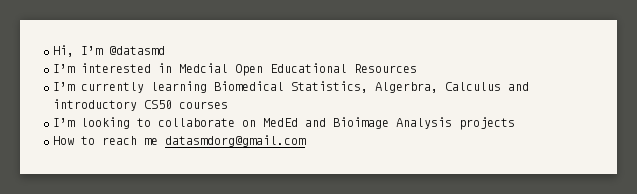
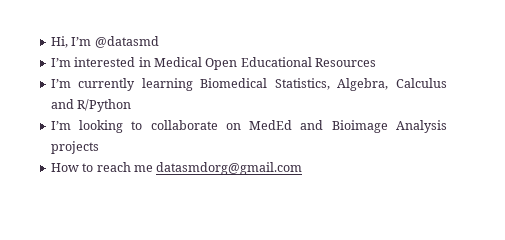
[179,63,228,73] Medcial -> [153,57,202,67] Medical
[375,82,438,93] Algerbra, -> [337,78,389,91] Algebra,
[53,99,228,111] introductory CS50 courses -> [77,99,132,112] R/Python

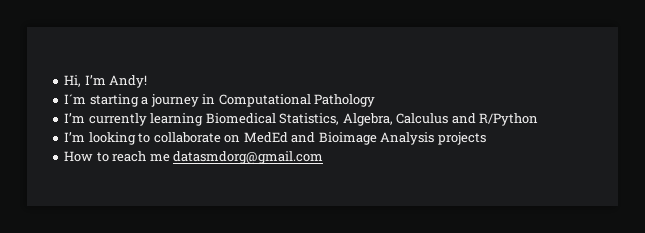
[94,36,159,48] [50,57,376,70] @datasmd // I’m interested in Medical Open Educational Resources -> [109,75,148,88] [64,94,376,107] Andy! // I´m starting a journey in Computational Pathology

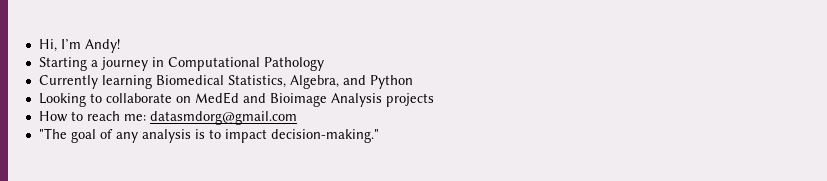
[64,94,139,107] I´m starting -> [38,57,87,71] Starting
[64,113,147,126] I’m currently -> [38,75,98,89] Currently
[396,113,539,126] [64,132,136,145] Calculus and R/Python // I’m looking -> [342,75,413,89] [38,93,86,107] and Python // Looking
[149,154,170,162] me -> [123,114,146,121] me:
(324, 157) none -> [38,128,379,143] // "The goal of any analysis is to impact decision-making."

